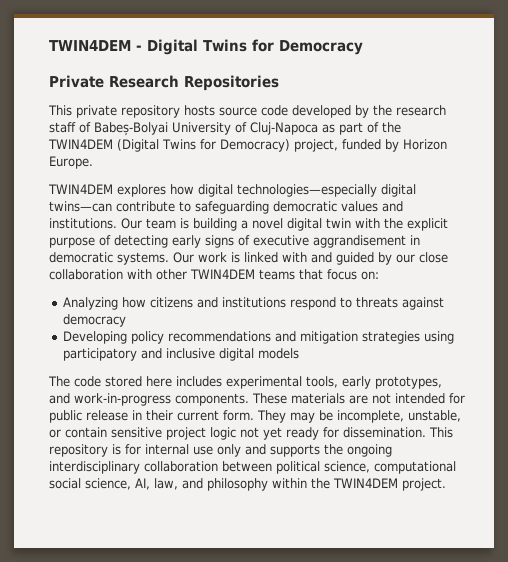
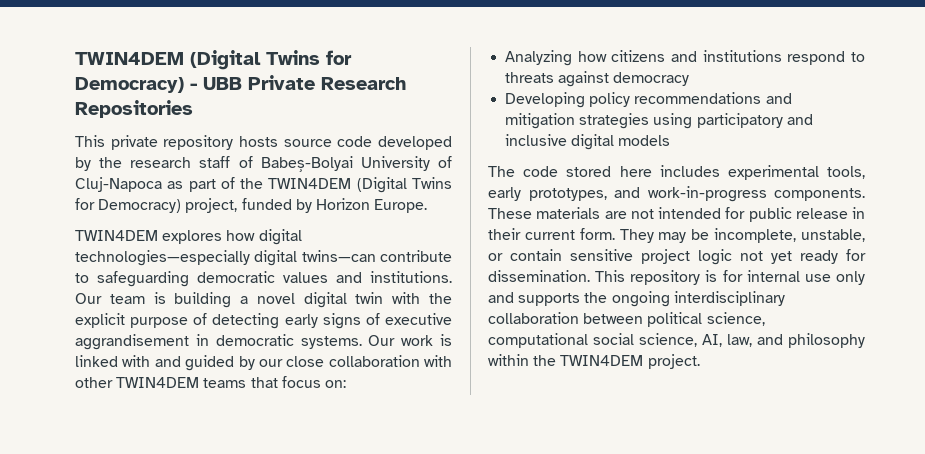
[49,39,363,55] TWIN4DEM - Digital Twins for Democracy // -> [75,50,352,70] [75,77,242,93] TWIN4DEM (Digital Twins for Democracy) - UBB

